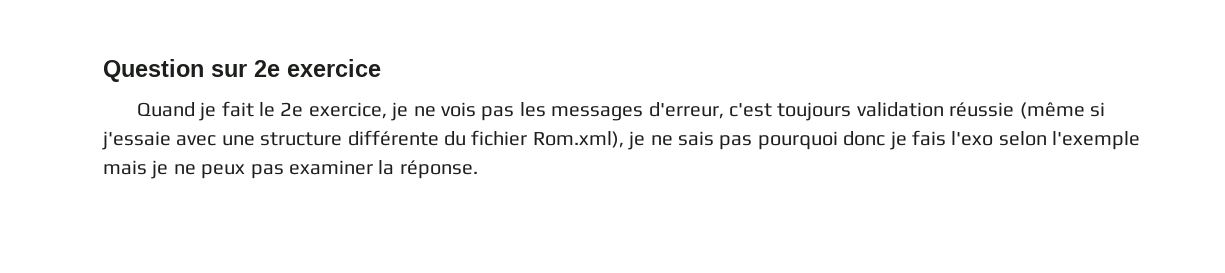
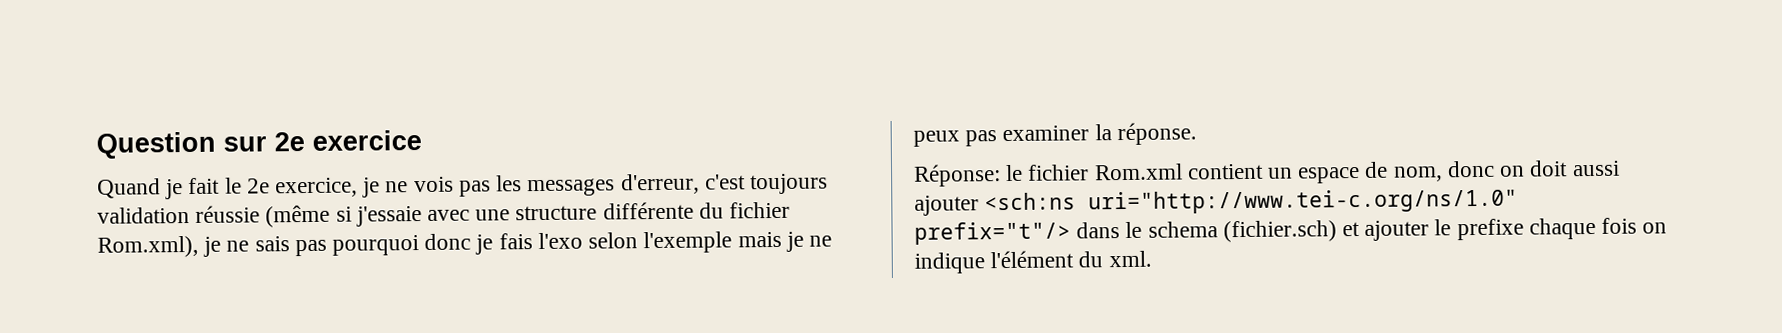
(478, 169) none -> [913,160,1620,187] [914,188,1519,216] [914,217,1668,245] [914,250,1152,274] // Réponse: le fichier Rom.xml contient un espace de nom, donc on doit aussi ajouter <sch:ns uri="http://www.tei-c.org/ns/1.0" prefix="t"/> dans le schema (fichier.sch) et ajouter le prefixe chaque fois on indique l'élément du xml.

